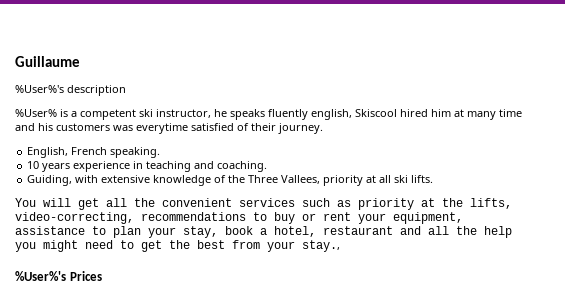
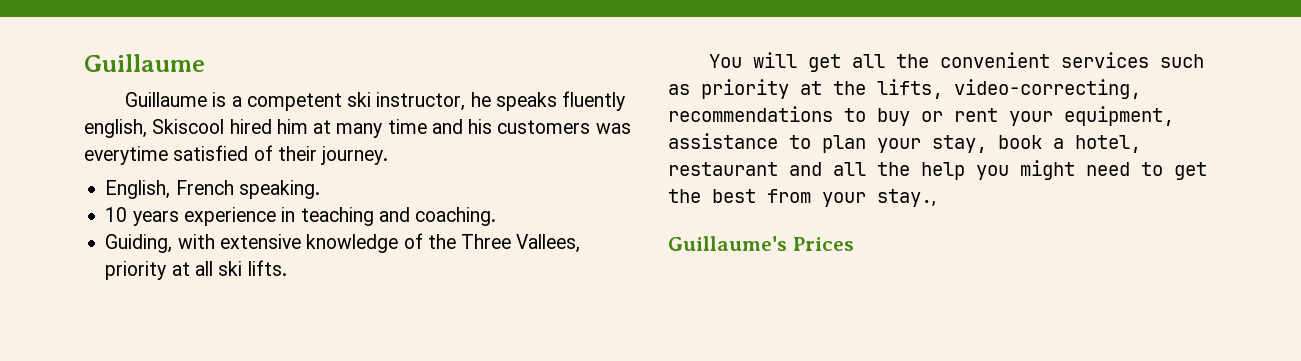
[15,85,126,96] [15,109,57,117] %User%'s description // %User% -> [125,92,208,107] Guillaume
[15,271,66,281] %User%'s -> [668,236,787,251] Guillaume's

